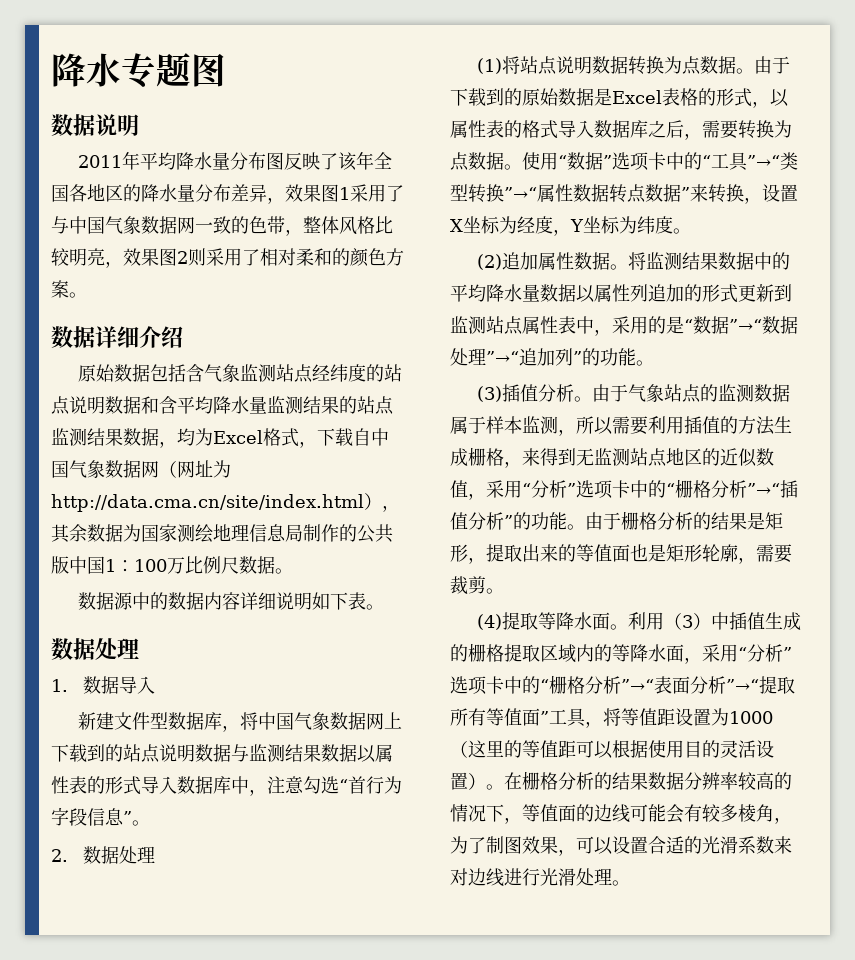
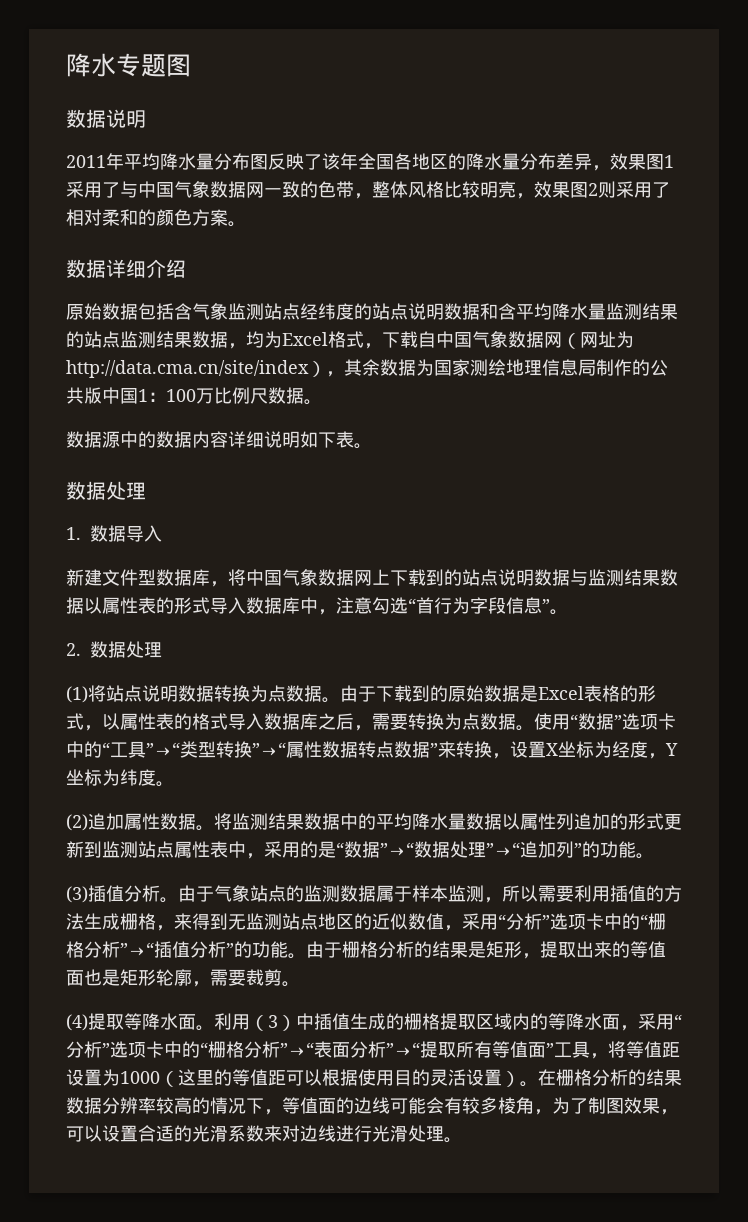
[51,494,364,512] http://data.cma.cn/site/index.html -> [66,360,309,378] http://data.cma.cn/site/index

